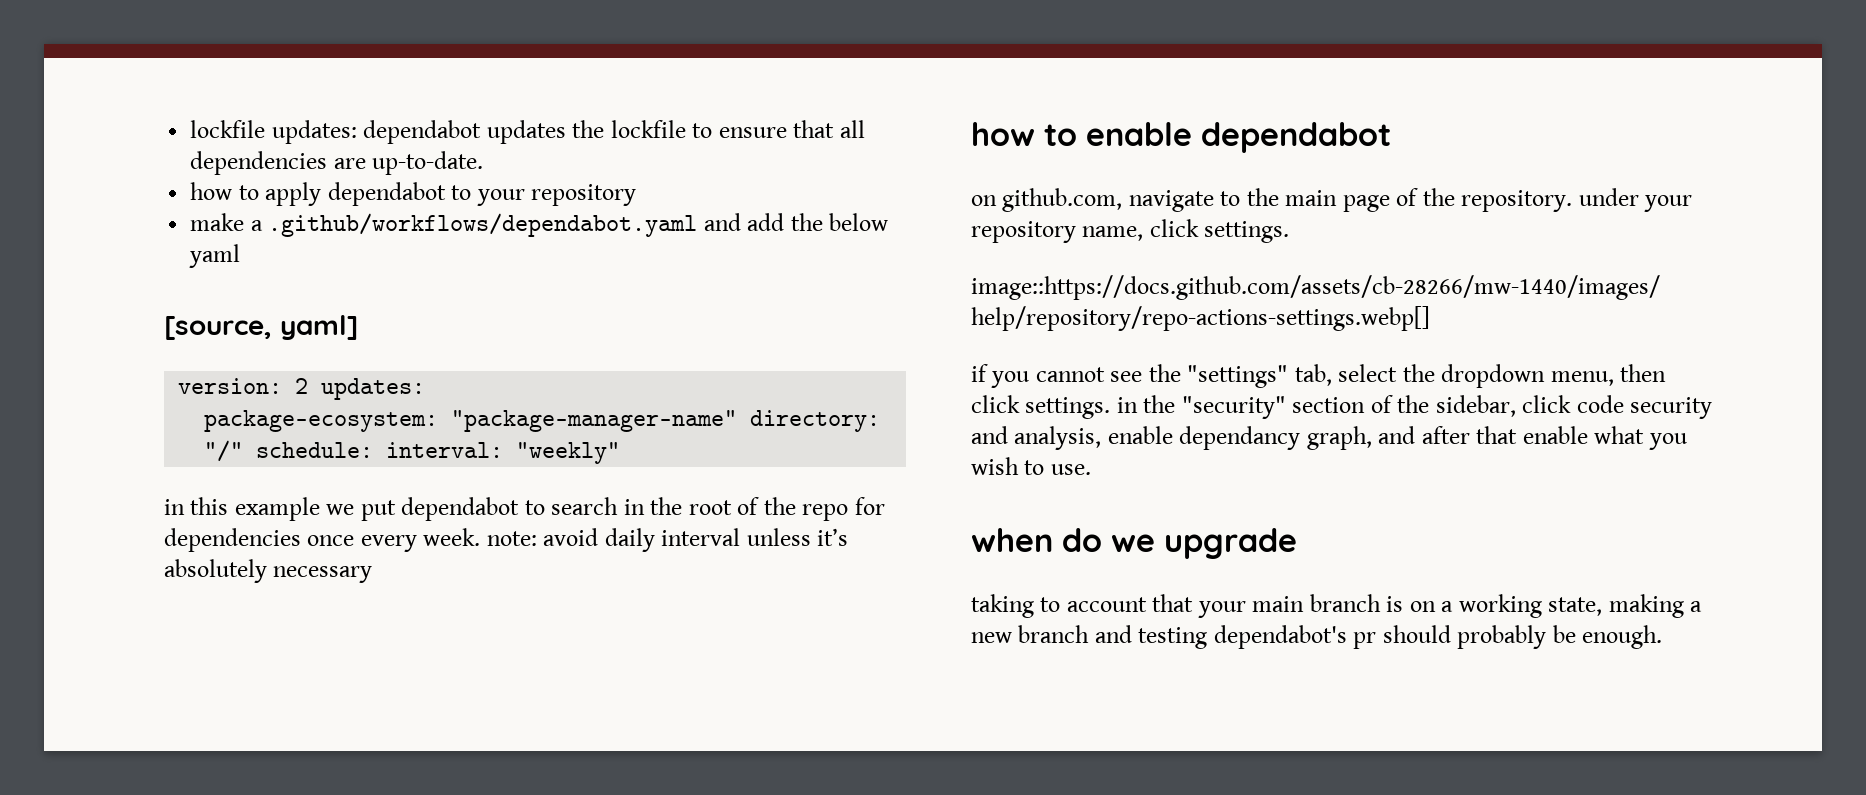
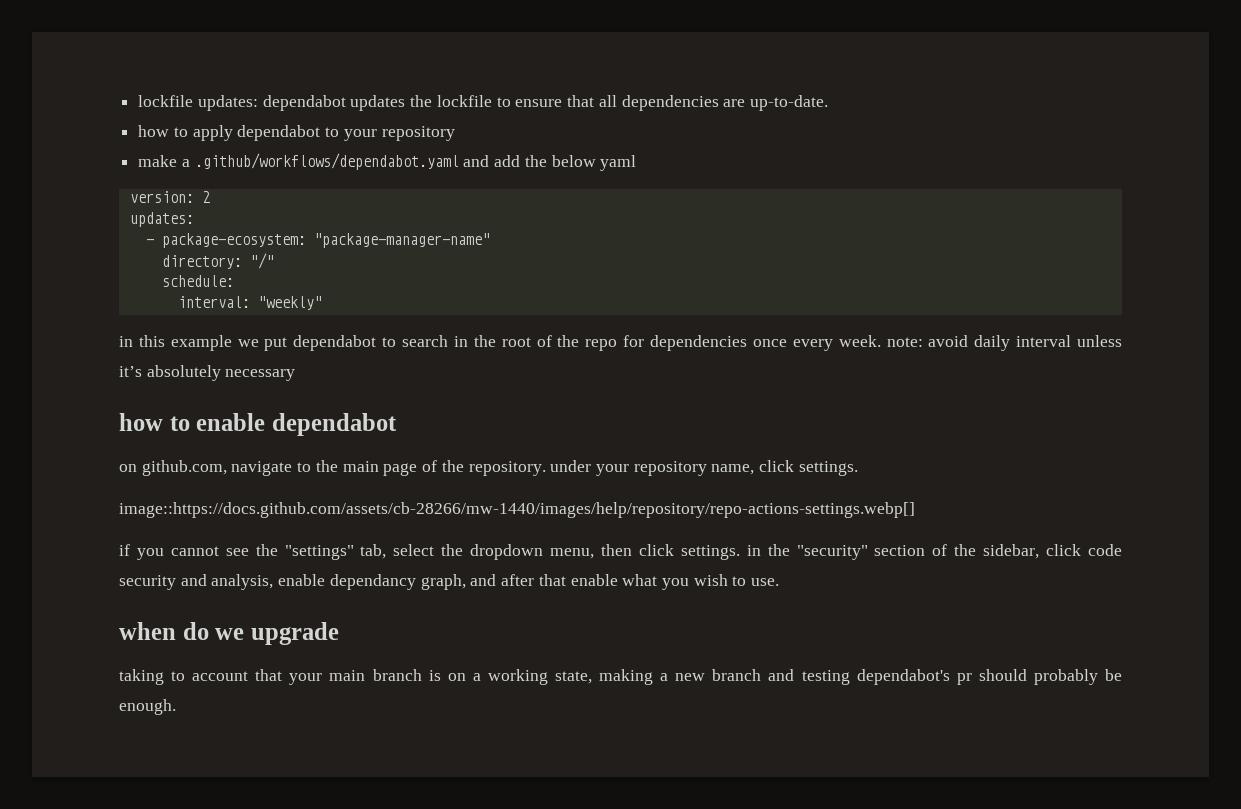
[164,315,358,340] // [source, yaml] -> (637, 163) none
(309, 386) none -> (210, 197) //
(426, 389) none -> [145,239,154,245] -
(738, 421) none -> (490, 240) //
(244, 451) none -> (274, 261) //
(374, 450) none -> (234, 281) //

